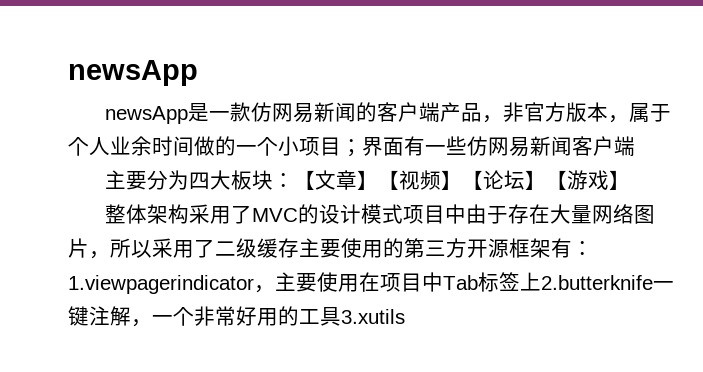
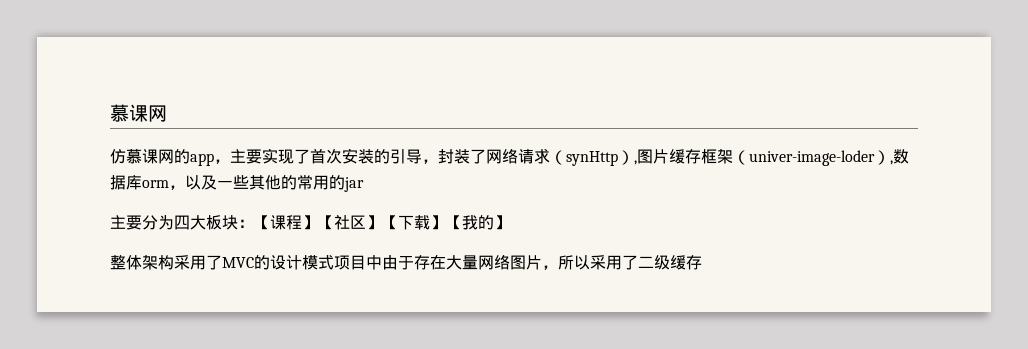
[68,60,198,86] [104,102,671,124] [68,136,635,157] newsApp // newsApp是一款仿网易新闻的客户端产品，非官方版本，属于个人业余时间做的一个小项目；界面有一些仿网易新闻客户端 -> [110,104,167,122] [110,148,909,166] [110,175,364,192] 慕课网 // 仿慕课网的app，主要实现了首次安装的引导，封装了网络请求（synHttp）,图片缓存框架（univer-image-loder）,数据库orm，以及一些其他的常用的jar
[314,170,609,190] 文章】【视频】【论坛】【游戏 -> [270,215,494,230] 课程】【社区】【下载】【我的
[299,238,593,258] [68,272,674,294] [68,306,405,327] 主要使用的第三方开源框架有：1.viewpagerindicator，主要使用在项目中Tab标签上2.butterknife一键注解，一个非常好用的工具3.xutils -> (702, 262) none

